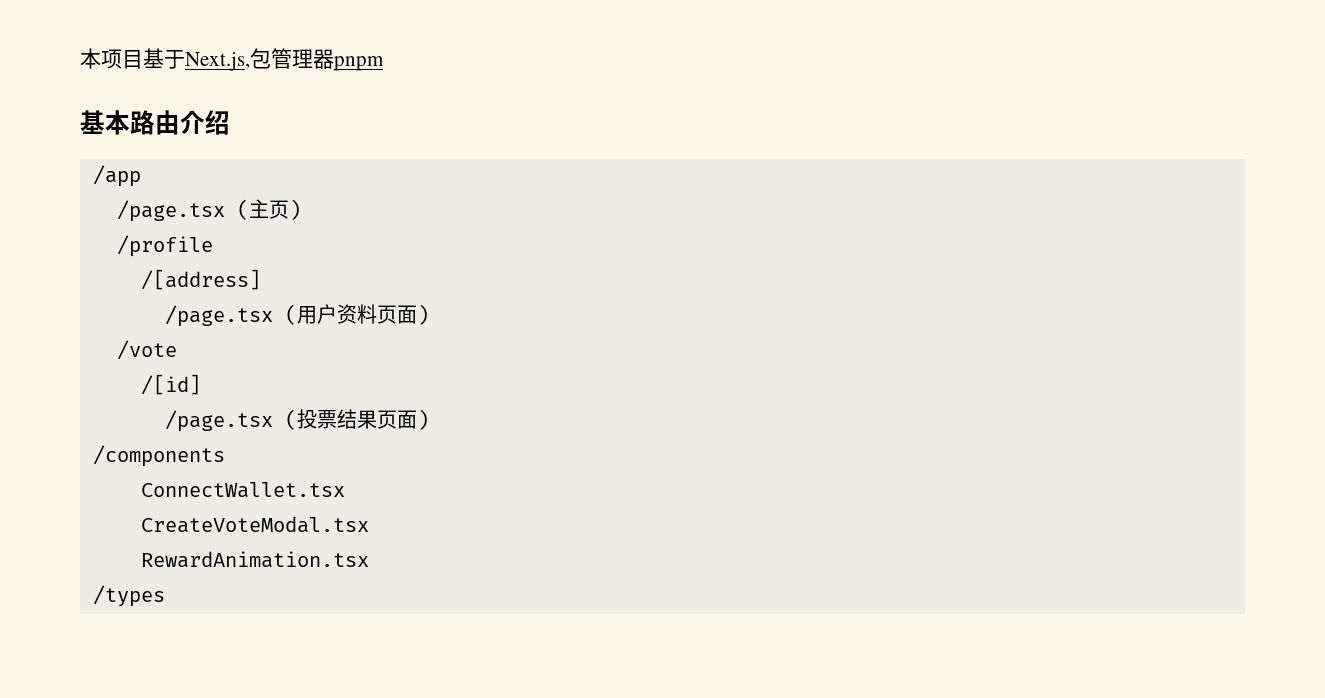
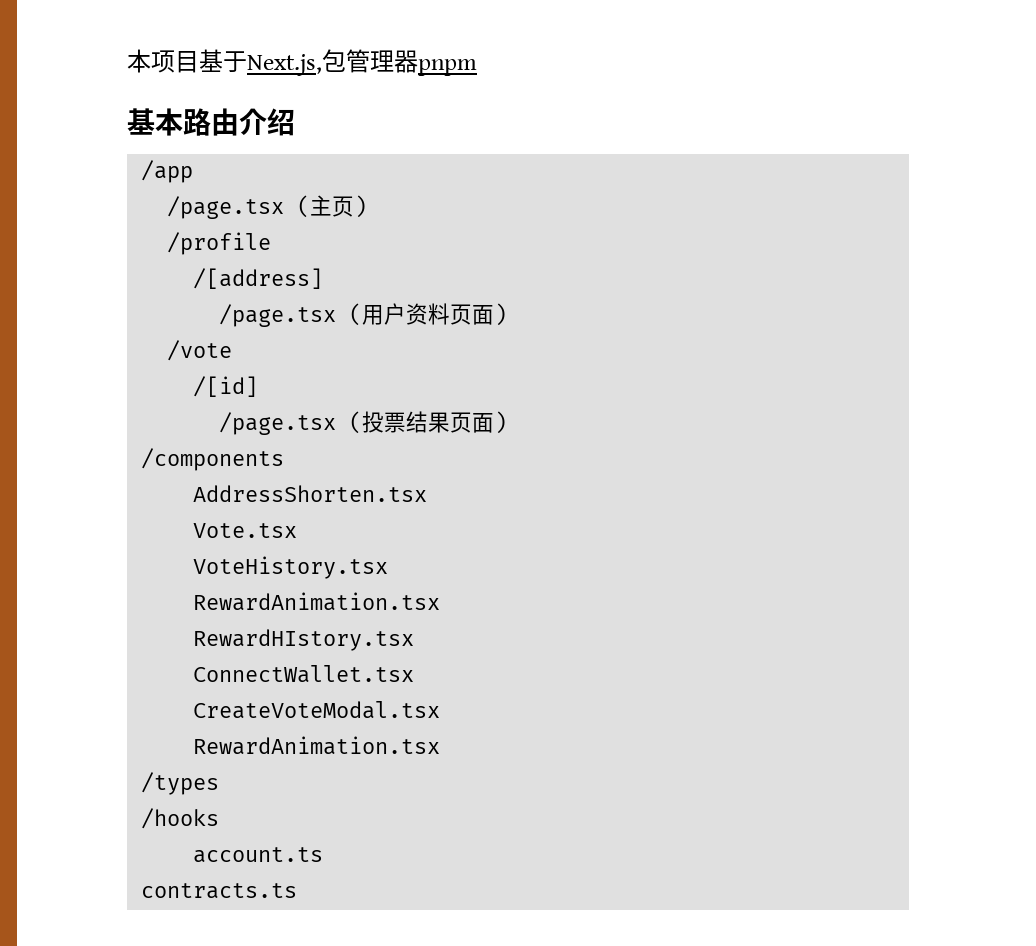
(225, 456) none -> [193,485,428,502] [193,523,298,538] [193,556,389,579] [193,592,441,611] [193,629,415,651] // AddressShorten.tsx // Vote.tsx // VoteHistory.tsx // RewardAnimation.tsx // RewardHIstory.tsx
(165, 596) none -> [141,808,220,829] [193,847,324,863] [141,883,298,899] // /hooks // account.ts // contracts.ts

